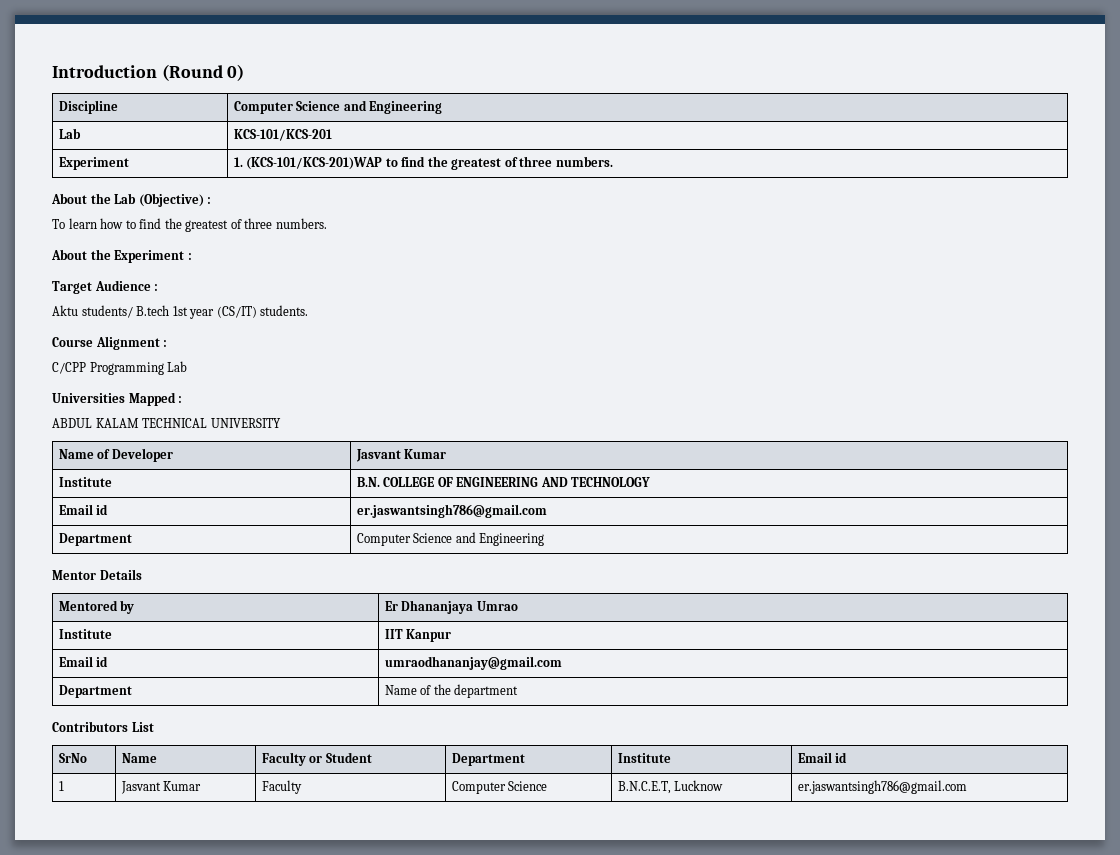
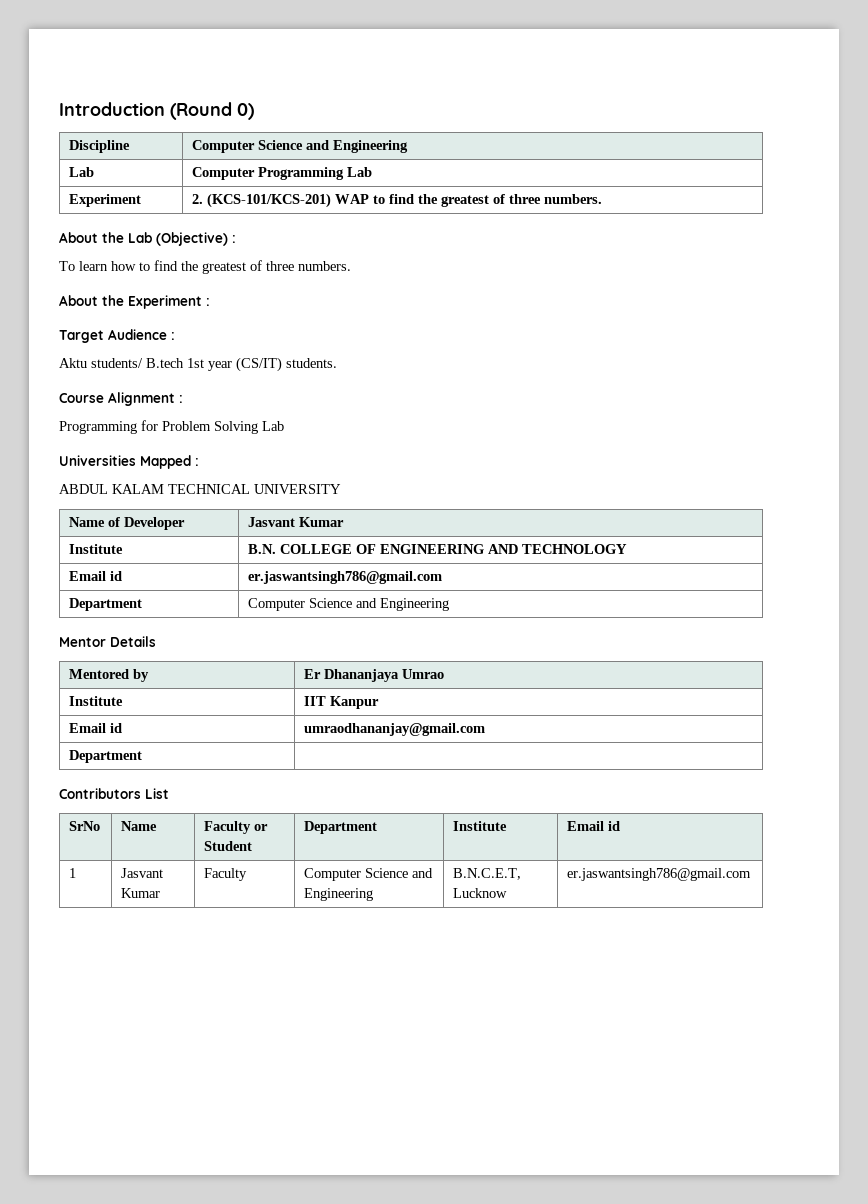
[233,129,332,141] [58,157,129,170] [233,157,383,170] KCS-101/KCS-201 // Experiment | 1. (KCS-101/KCS-201)WAP -> [192,167,373,180] [69,194,142,207] [192,193,370,208] Computer Programming Lab // Experiment | 2. (KCS-101/KCS-201) WAP
[52,362,164,375] C/CPP Programming -> [59,420,258,434] Programming for Problem Solving
[384,684,519,698] Name of the department -> (143, 756) none
(548, 786) none -> [412,868,434,878] [304,888,374,901] and Engineering

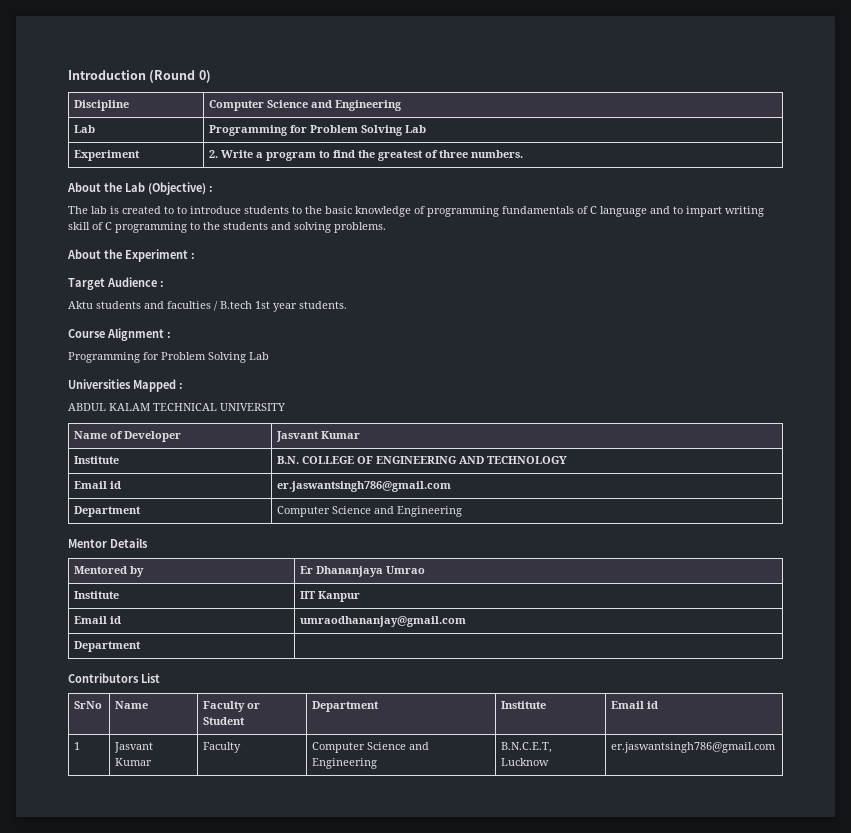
[192,167,345,180] Computer Programming -> [209,125,404,136] Programming for Problem Solving
[207,193,370,208] (KCS-101/KCS-201) WAP -> [221,150,317,161] Write a program
[59,260,351,274] To learn how to find the greatest of three numbers. -> [68,206,764,217] [68,222,386,233] The lab is created to to introduce students to the basic knowledge of programming fundamentals of C language and to impart writing skill of C programming to the students and solving problems.
[91,358,143,368] students/ -> [96,301,218,311] students and faculties /
[236,357,282,372] (CS/IT) -> (297, 307) none

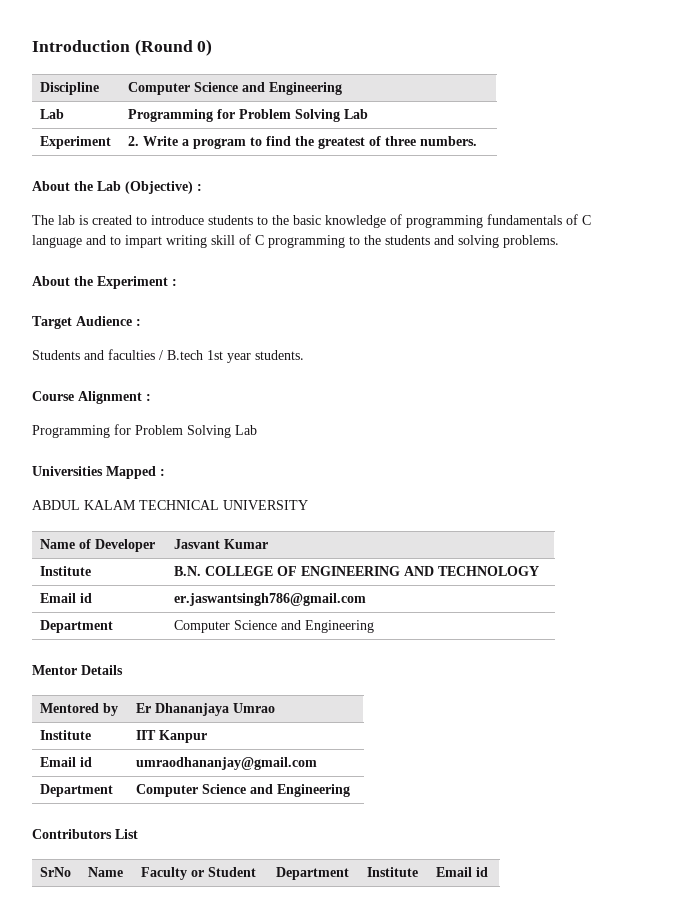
[177,206,187,214] to -> (147, 220) none
[68,301,141,309] Aktu students -> [32,350,80,360] Students
(142, 646) none -> [136,784,351,797] Computer Science and Engineering
[74,742,81,750] [114,742,154,753] [115,758,153,766] [203,742,242,753] [312,742,430,753] [312,758,378,769] [501,742,553,753] [501,758,550,766] [611,742,777,753] // 1 | Jasvant Kumar | Faculty | Computer Science and Engineering | B.N.C.E.T, Lucknow | er.jaswantsingh786@gmail.com -> (489, 872) none

